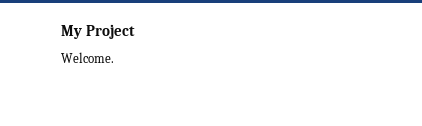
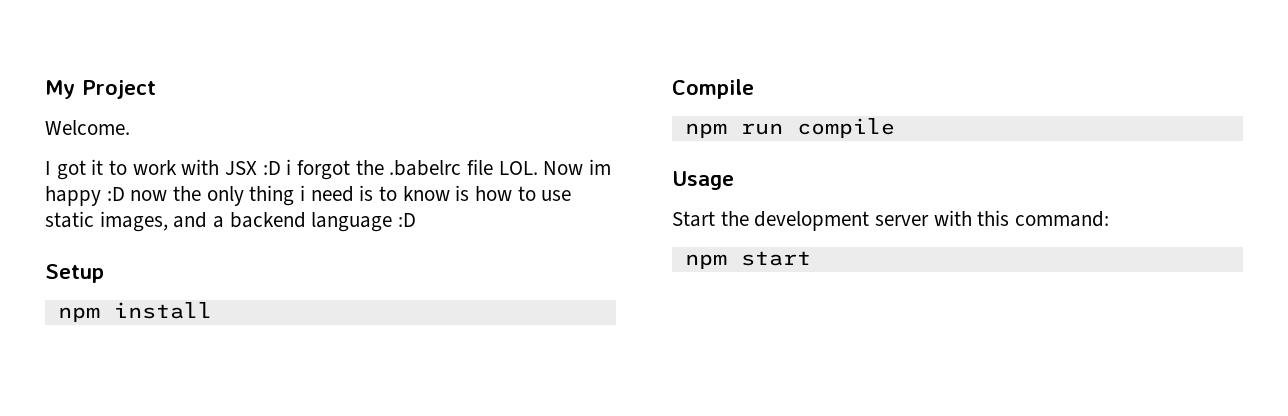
(114, 57) none -> [45,159,612,180] [45,185,572,206] [45,211,417,232] [45,264,104,283] [57,302,212,322] [672,79,754,99] [684,118,895,138] [672,171,734,190] [672,210,1110,231] [684,251,811,269] // I got it to work with JSX :D i forgot the .babelrc file LOL. Now im happy :D now the only thing i need is to know is how to use static images, and a backend language :D // Setup // npm install // Compile // npm run compile // Usage // Start the development server with this command: // npm start

